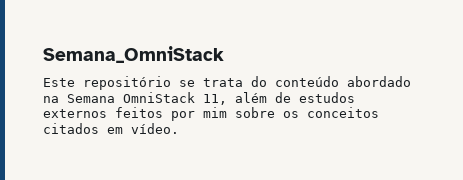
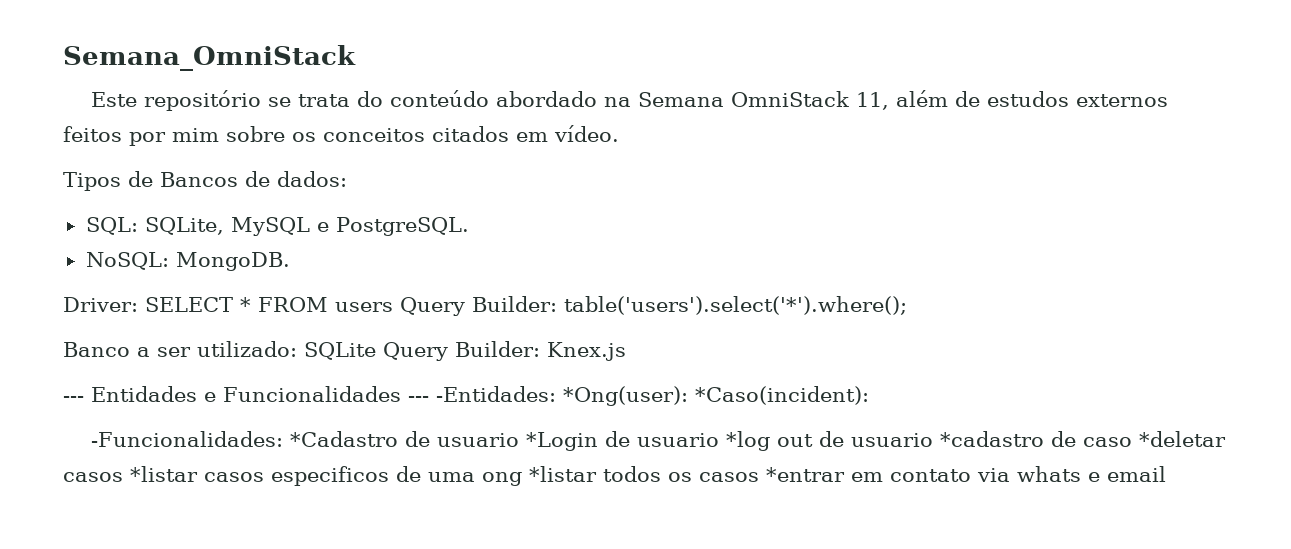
(179, 128) none -> [63,171,347,191] [85,217,469,236] [85,252,290,271] [63,296,907,316] [63,341,626,361] [63,386,869,406] [91,431,1227,451] [63,466,1166,486] // Tipos de Bancos de dados: // SQL: SQLite, MySQL e PostgreSQL. // NoSQL: MongoDB. // Driver: SELECT * FROM users Query Builder: table('users').select('*').where(); // Banco a ser utilizado: SQLite Query Builder: Knex.js // --- Entidades e Funcionalidades --- -Entidades: *Ong(user): *Caso(incident): // -Funcionalidades: *Cadastro de usuario *Login de usuario *log out de usuario *cadastro de caso *deletar casos *listar casos especificos de uma ong *listar todos os casos *entrar em contato via whats e email

